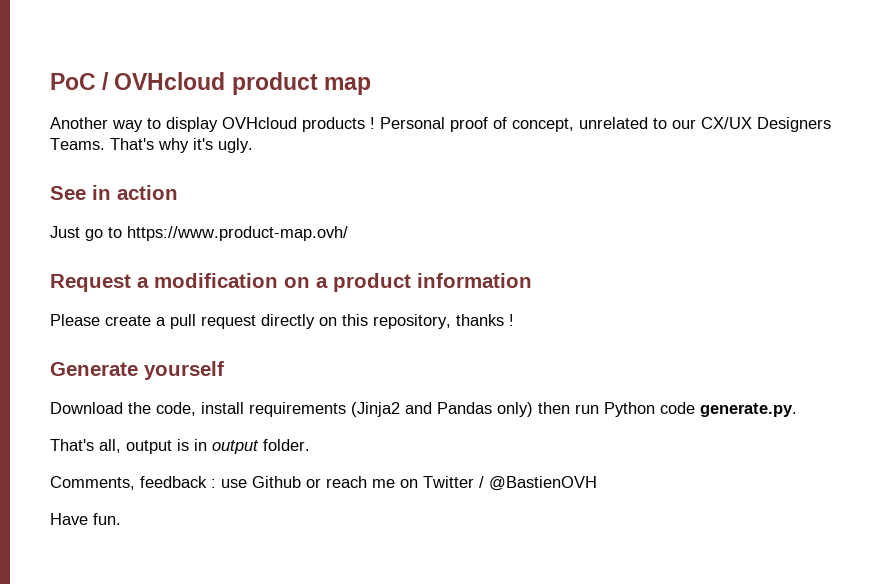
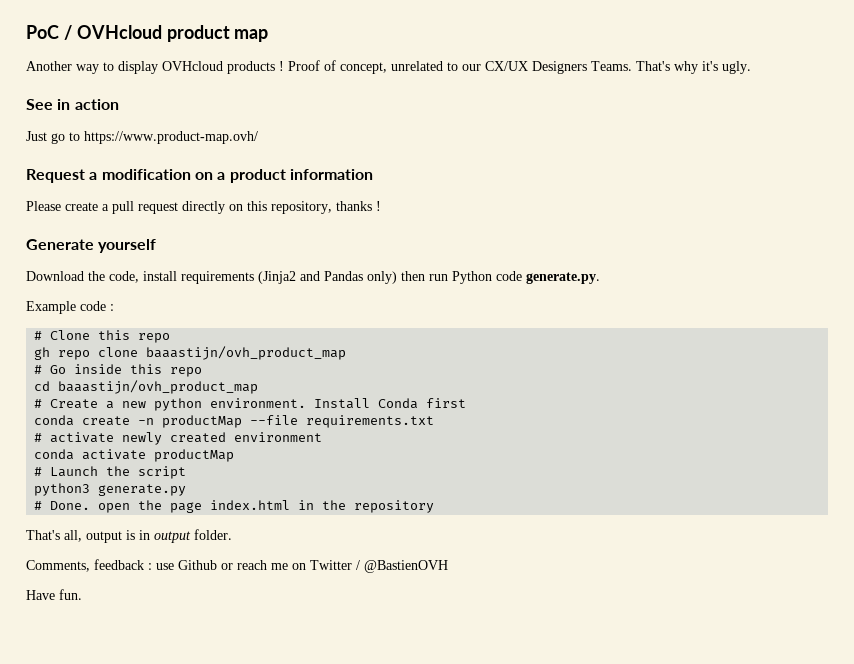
[380,117,488,132] Personal proof -> [288,60,320,71] Proof
(797, 410) none -> [26,301,114,314] [34,330,171,343] [34,346,347,360] [34,364,203,377] [34,380,259,394] [34,398,467,411] [34,415,435,428] [34,432,323,445] [34,449,235,462] [34,466,187,479] [34,483,187,496] [34,500,435,513] // Example code : // # Clone this repo // gh repo clone baaastijn/ovh_product_map // # Go inside this repo // cd baaastijn/ovh_product_map // # Create a new python environment. Install Conda first // conda create -n productMap --file requirements.txt // # activate newly created environment // conda activate productMap // # Launch the script // python3 generate.py // # Done. open the page index.html in the repository

